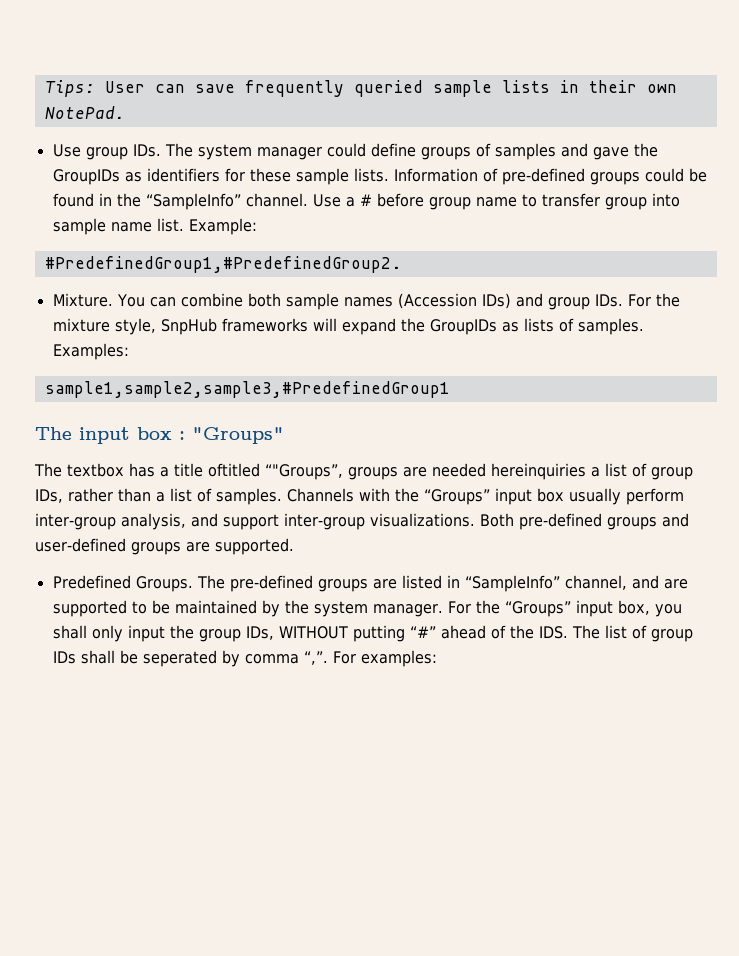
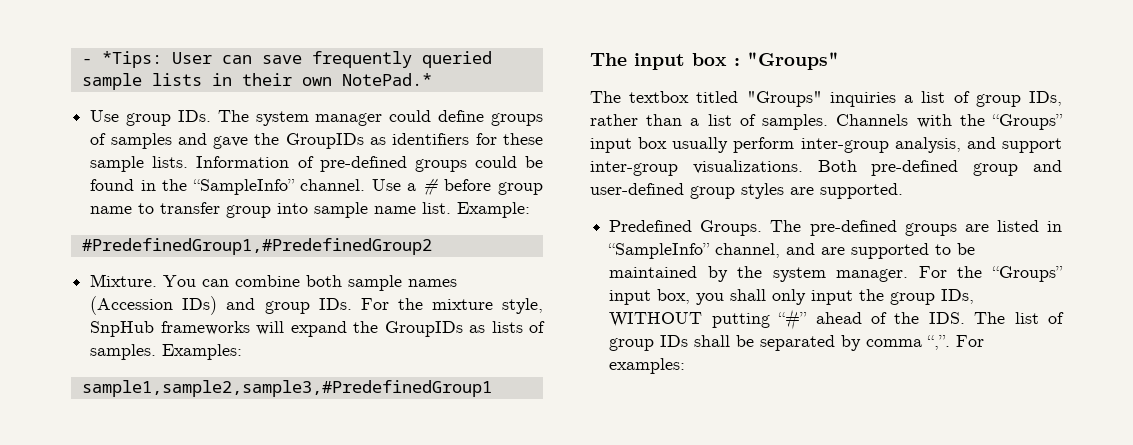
[44,80,95,97] Tips: -> [81,51,162,68] - *Tips:
[44,106,125,119] NotePad. -> [341,73,432,86] NotePad.*
[44,256,401,273] #PredefinedGroup1,#PredefinedGroup2. -> [81,238,432,255] #PredefinedGroup1,#PredefinedGroup2
[129,463,586,480] has a title oftitled “"Groups”, groups are needed hereinquiries -> [696,91,896,107] titled "Groups" inquiries
[606,517,657,530] groups -> [973,163,1019,176] group
[130,542,181,555] groups -> [690,183,784,199] group styles
[142,650,217,667] seperated -> [760,335,836,351] separated

